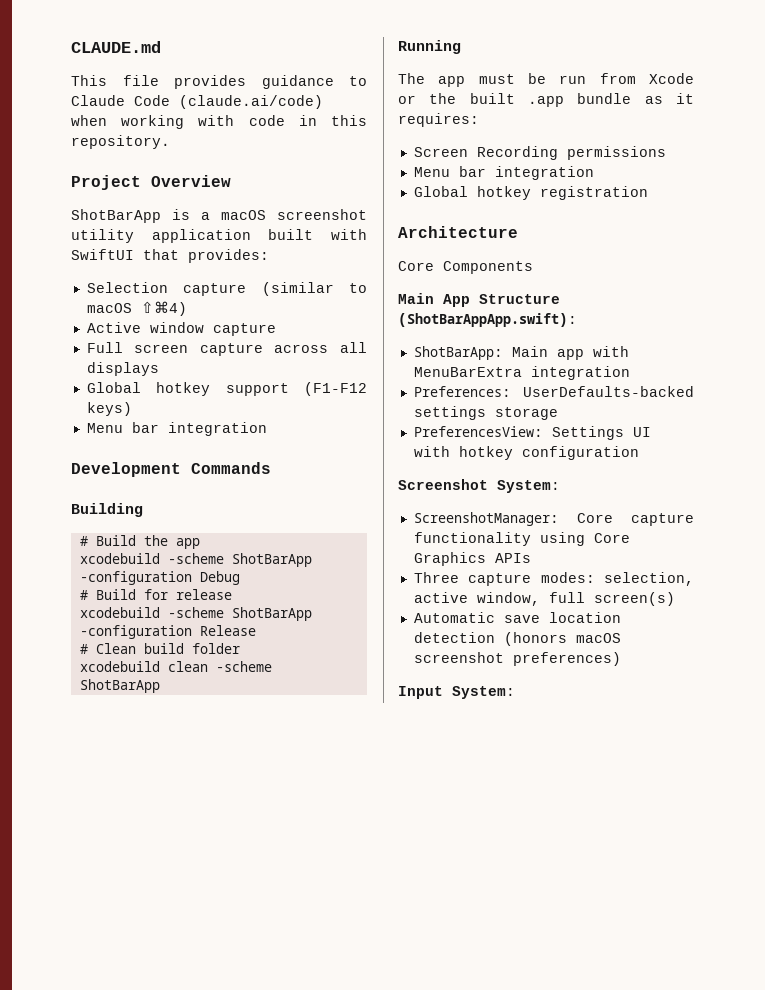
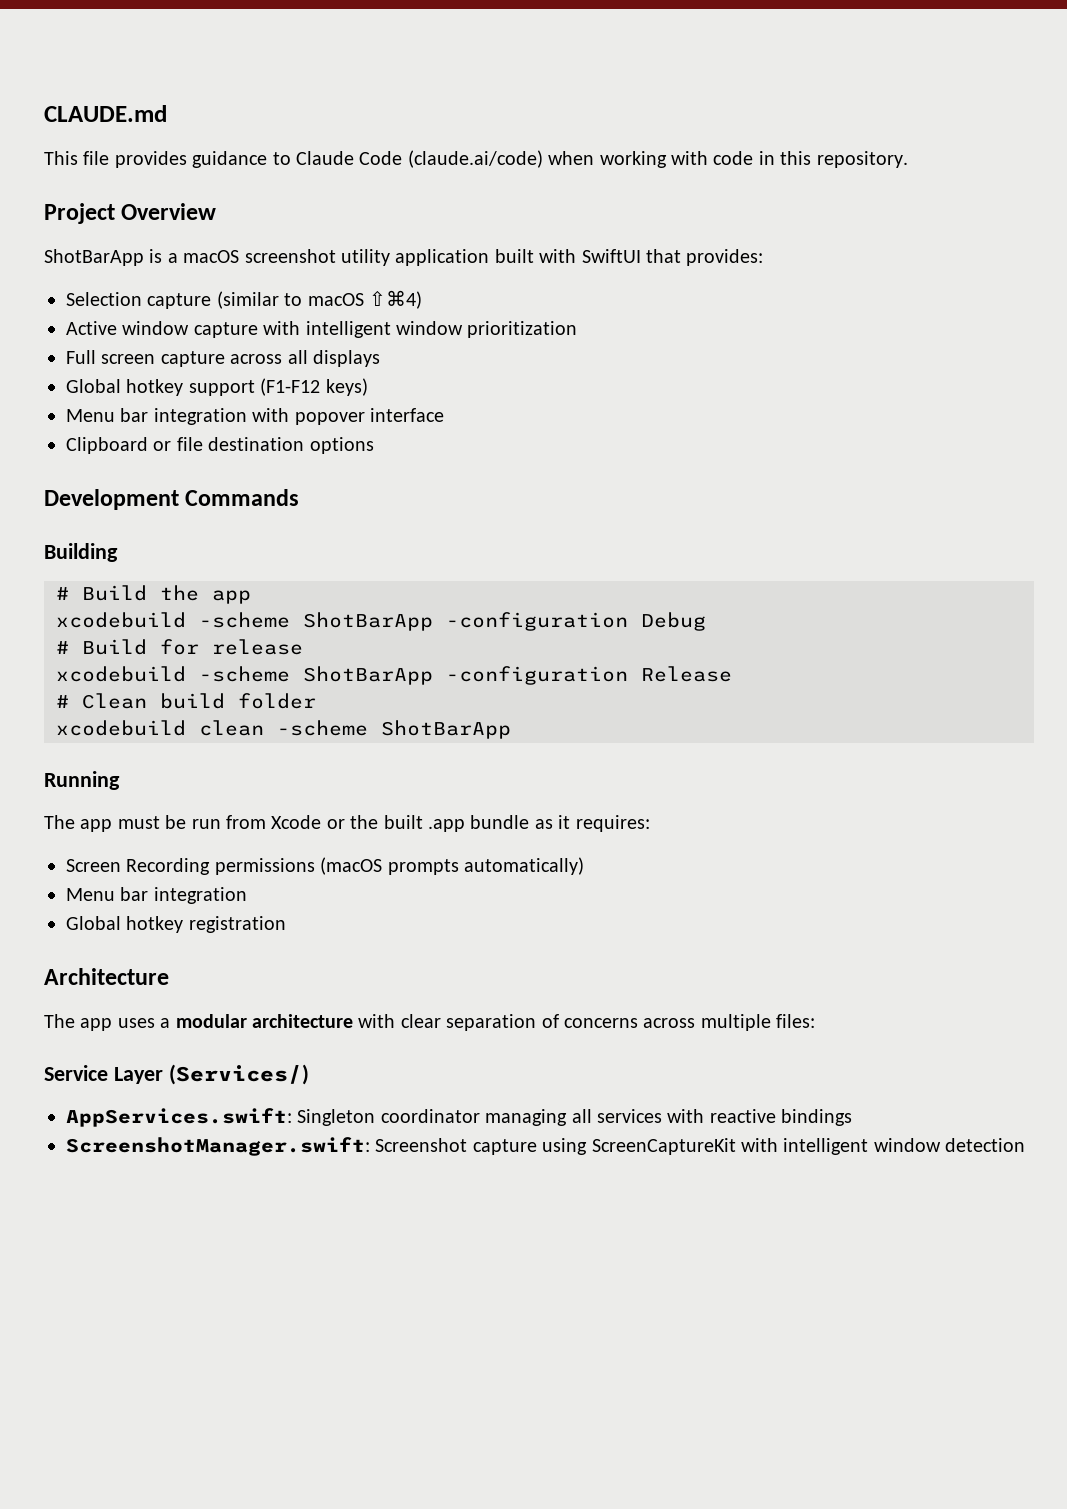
(276, 329) none -> [263,321,578,338] with intelligent window prioritization
(267, 429) none -> [252,408,444,425] [66,437,374,454] with popover interface // Clipboard or file destination options
(666, 153) none -> [320,857,584,875] (macOS prompts automatically)
[398,261,533,274] [398,293,560,307] [398,313,577,327] [413,346,629,360] [413,366,630,380] [413,386,694,397] [413,406,558,420] [413,426,651,440] [413,446,639,460] [398,479,560,493] [413,512,694,526] [413,532,630,546] [413,552,531,566] [413,572,694,586] [413,592,675,606] [413,612,621,623] [413,632,621,646] [413,652,621,666] [398,686,515,699] Core Components // Main App Structure (ShotBarAppApp.swift): // ShotBarApp: Main app with MenuBarExtra integration // Preferences: UserDefaults-backed settings storage // PreferencesView: Settings UI with hotkey configuration // Screenshot System: // ScreenshotManager: Core capture functionality using Core Graphics APIs // Three capture modes: selection, active window, full screen(s) // Automatic save location detection (honors macOS screenshot preferences) // Input System: -> [44,1014,816,1031] [44,1064,309,1085] [66,1108,853,1127] [66,1137,1026,1156] The app uses a modular architecture with clear separation of concerns across multiple files: // Service Layer (Services/) // AppServices.swift: Singleton coordinator managing all services with reactive bindings // ScreenshotManager.swift: Screenshot capture using ScreenCaptureKit with intelligent window detection

